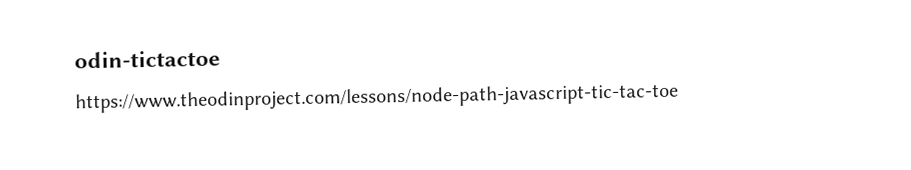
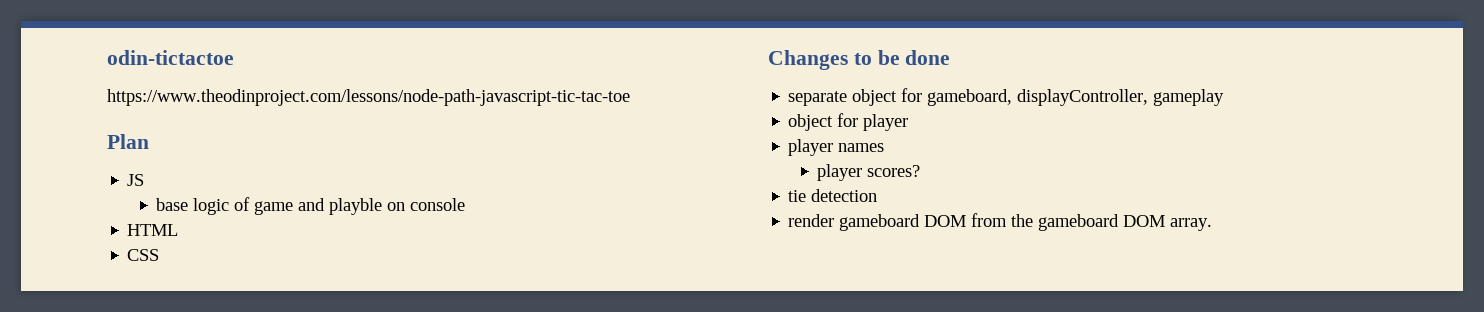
(679, 98) none -> [107,134,149,149] [127,174,145,186] [156,197,466,215] [127,224,179,236] [127,249,160,261] [768,50,951,70] [788,88,1225,106] [788,113,909,131] [788,139,885,156] [817,164,921,181] [788,189,878,202] [788,213,1213,231] // Plan // JS // base logic of game and playble on console // HTML // CSS // Changes to be done // separate object for gameboard, displayController, gameplay // object for player // player names // player scores? // tie detection // render gameboard DOM from the gameboard DOM array.

